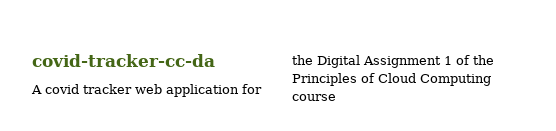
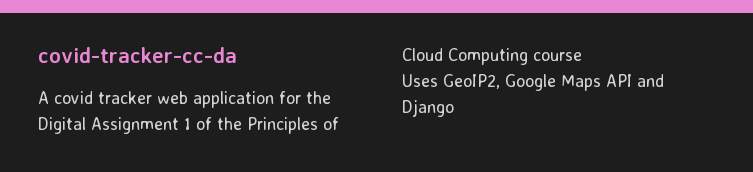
(336, 97) none -> [402,74,664,91] [402,99,454,117] // Uses GeoIP2, Google Maps API and Django

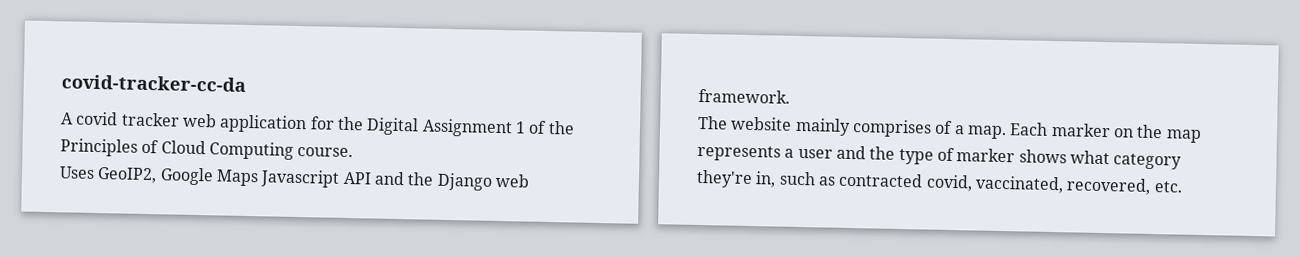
[533,52,582,61] course -> [297,146,354,158] course.
(601, 83) none -> [260,169,341,188] Javascript
[402,99,454,117] Django -> [407,172,530,191] [698,88,790,104] [698,115,1202,143] [697,144,1183,170] [696,169,1183,195] the Django web framework. // The website mainly comprises of a map. Each marker on the map represents a user and the type of marker shows what category they're in, such as contracted covid, vaccinated, recovered, etc.

